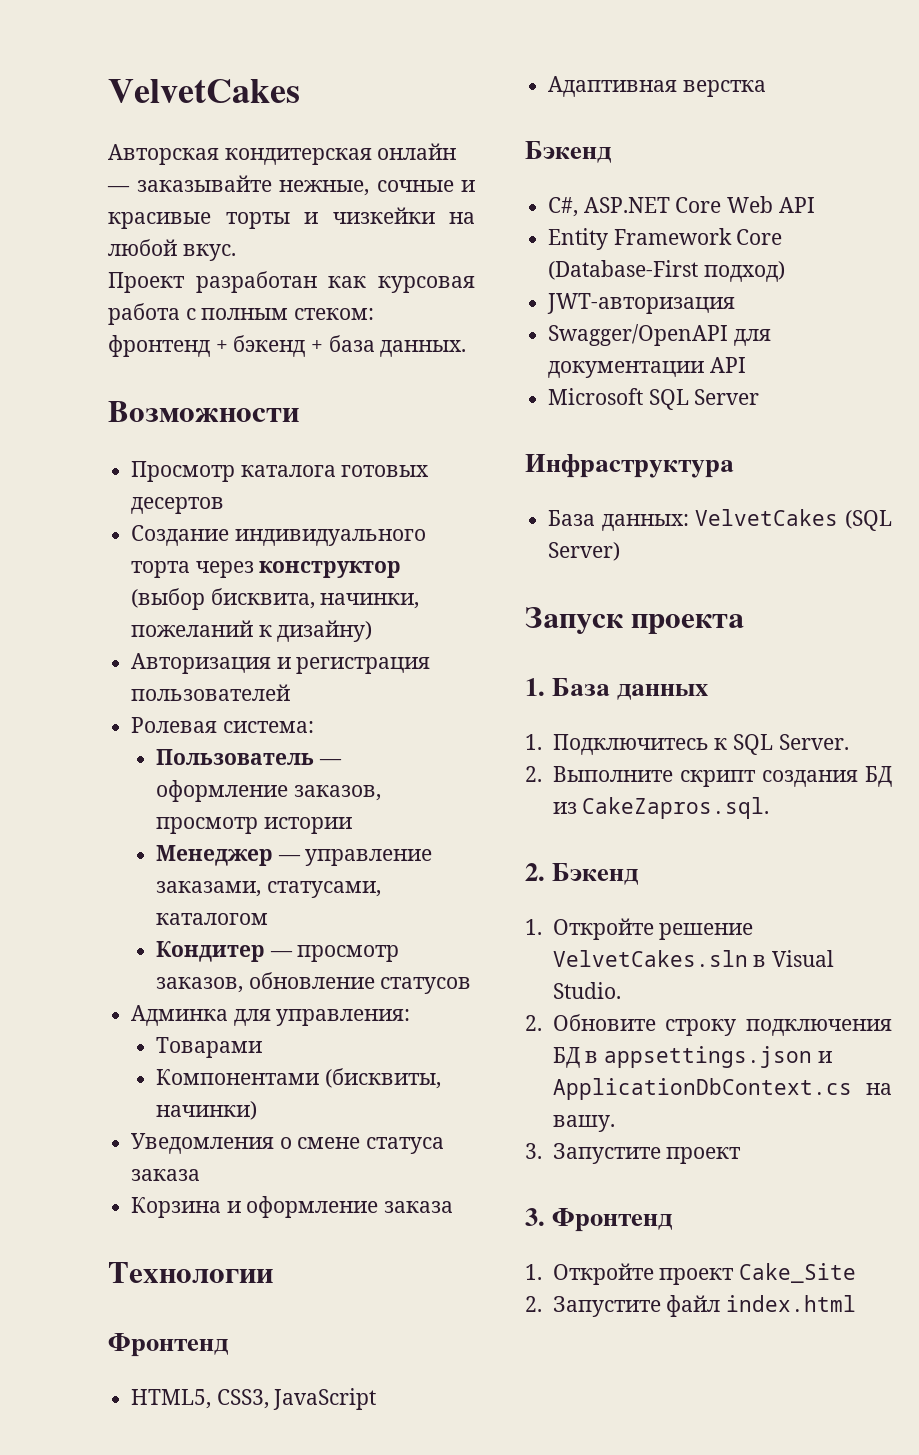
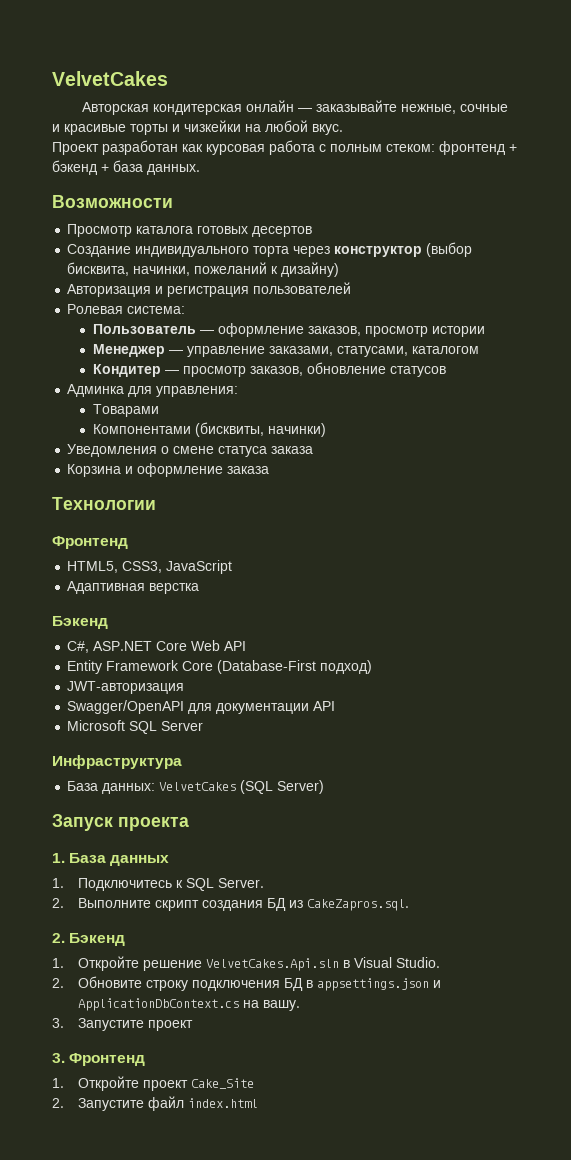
[552,950,748,967] VelvetCakes.sln -> [205,958,339,971] VelvetCakes.Api.sln

